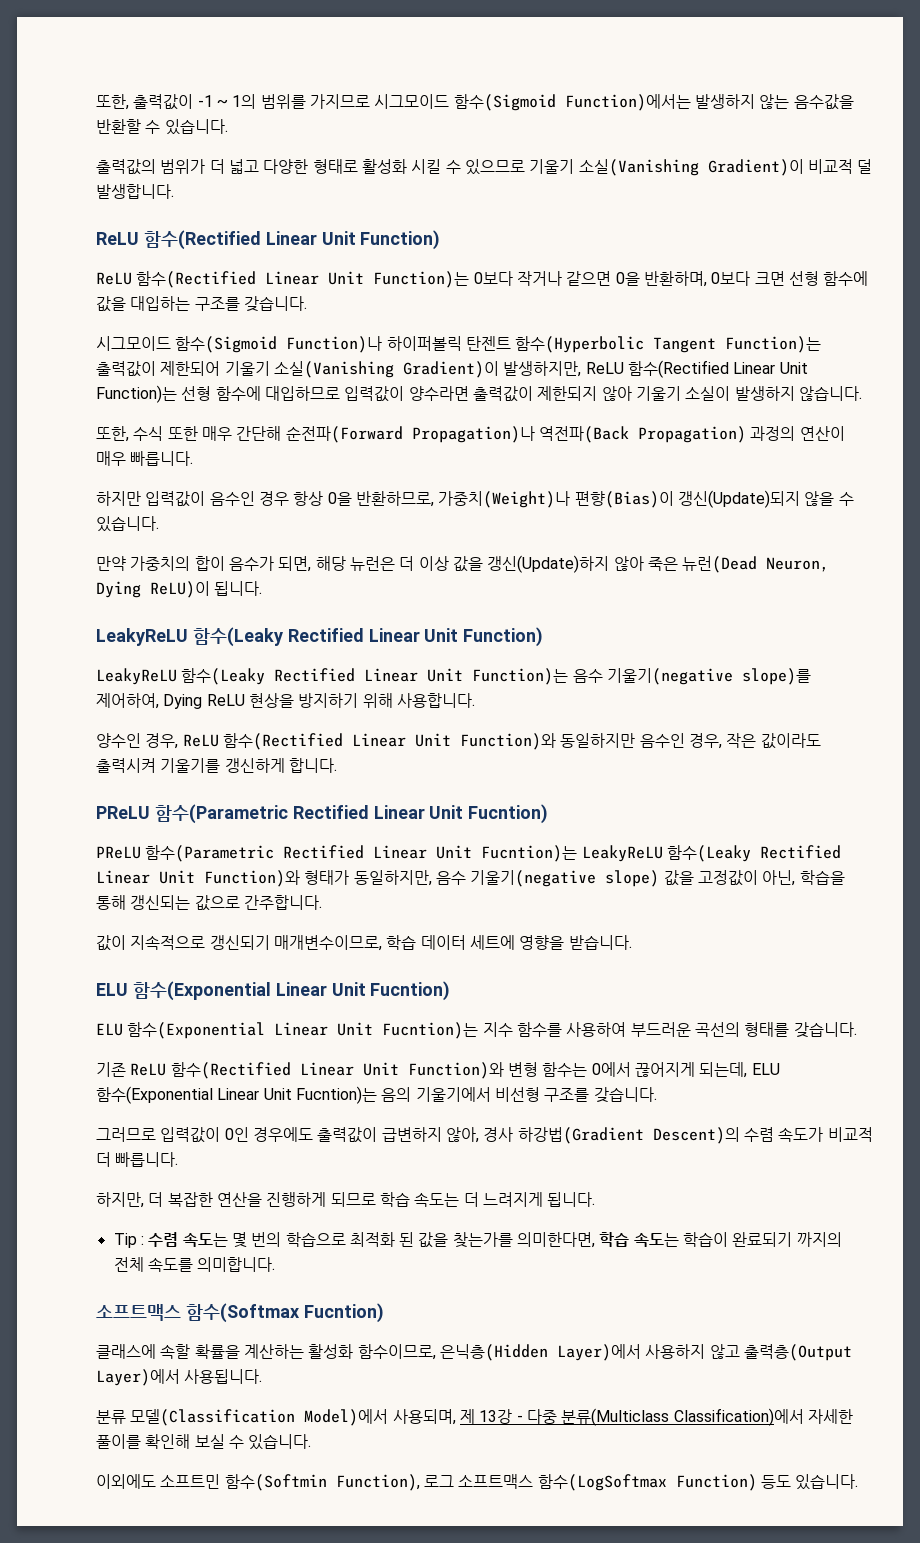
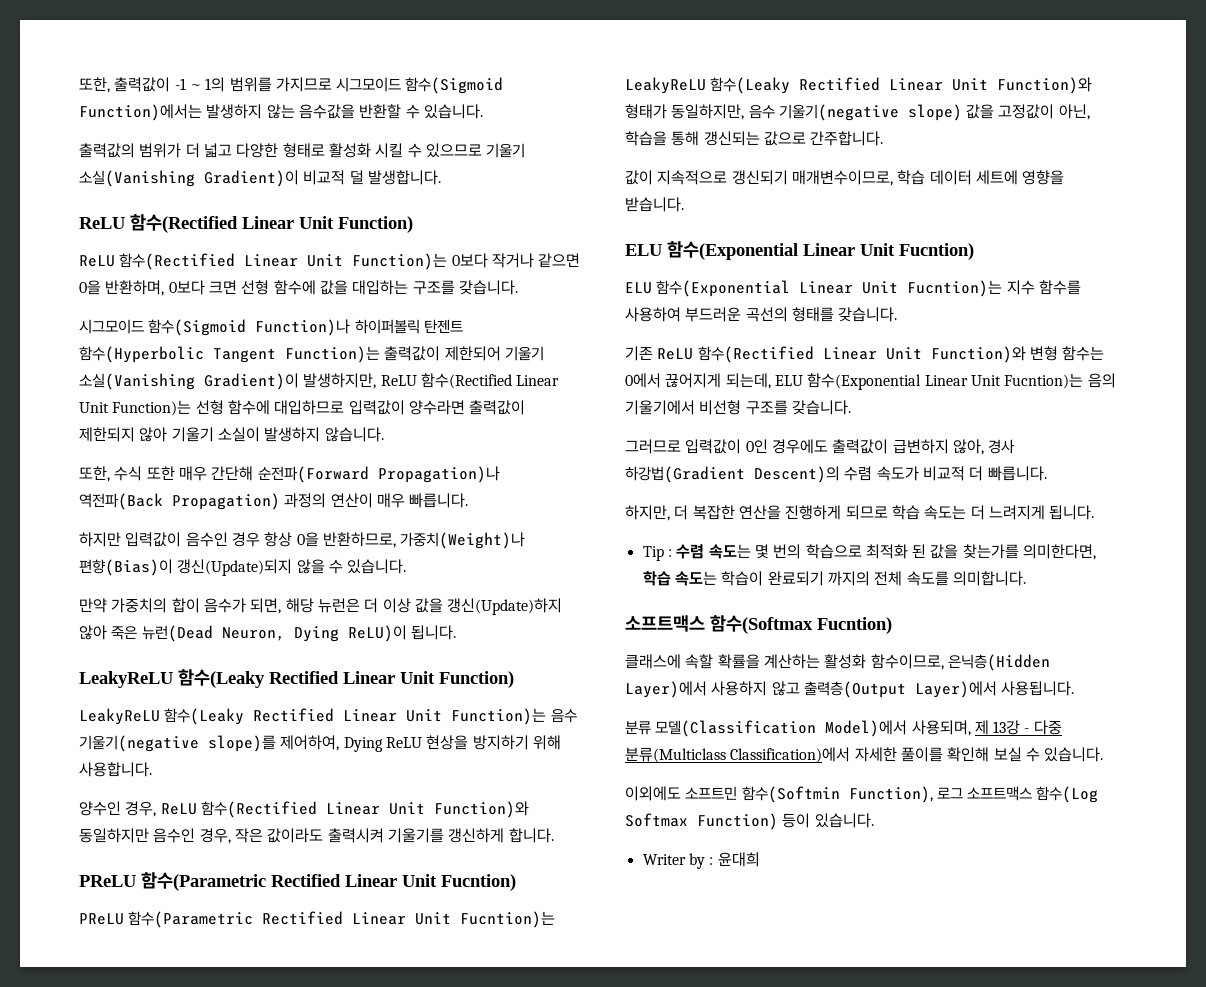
[537,1474,859,1491] 함수(LogSoftmax Function) 등도 있습니다. -> [1036,786,1099,803] [625,813,874,830] [642,852,760,869] 함수(Log Softmax Function) 등이 있습니다. // Writer by : 윤대희

